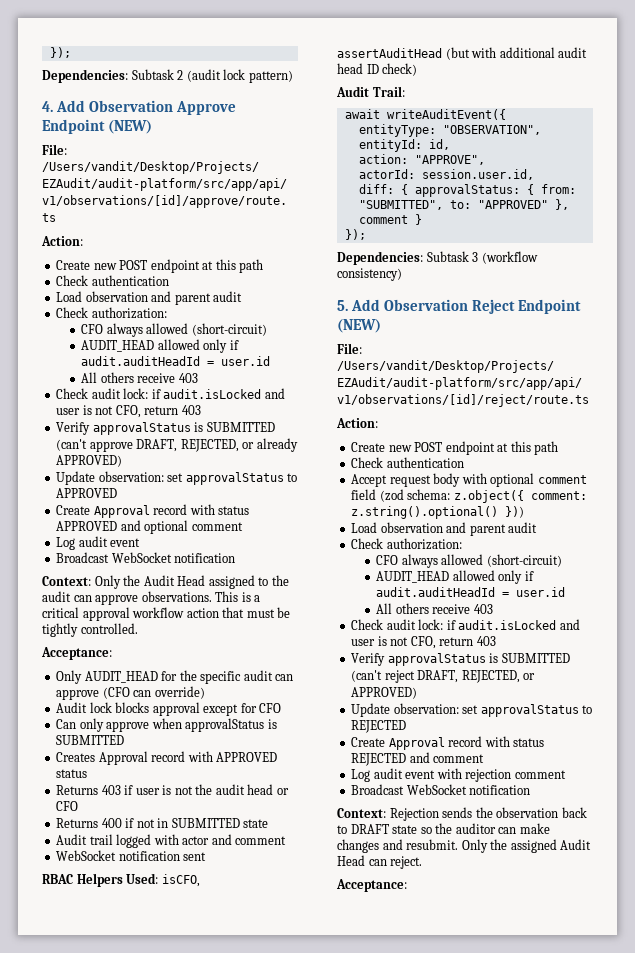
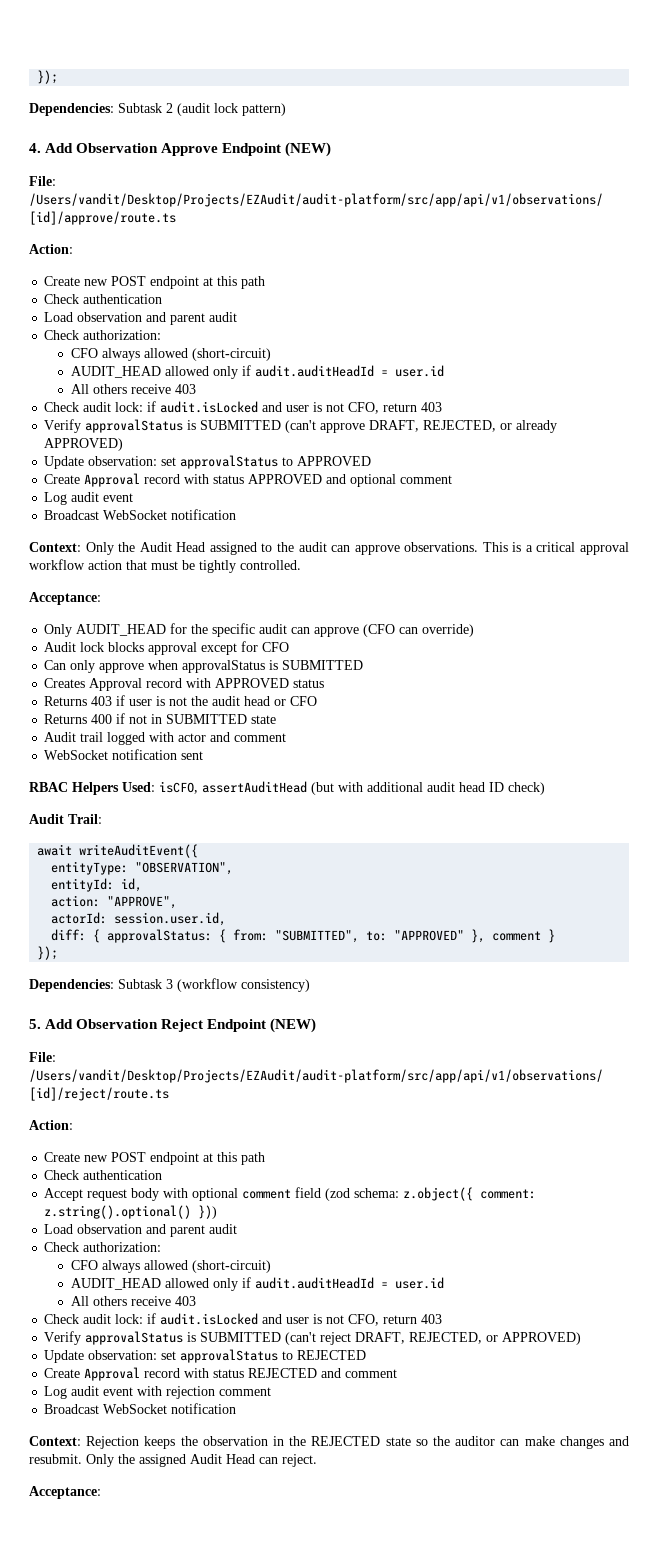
[442,807,473,818] sends -> [144,1436,176,1449] keeps
[561,807,587,818] [337,824,389,834] back to DRAFT -> [273,1436,381,1446] in the REJECTED

